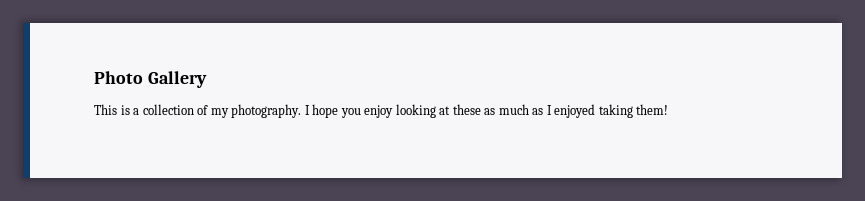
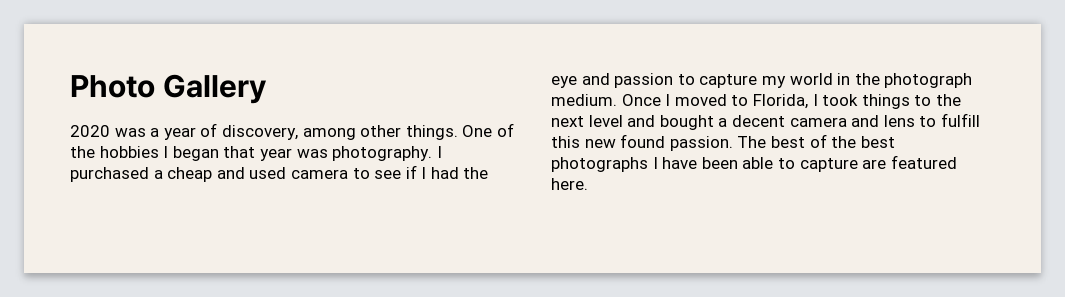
[94,104,669,118] This is a collection of my photography. I hope you enjoy looking at these as much as I enjoyed taking them! -> [70,123,514,140] [70,146,442,161] [70,165,489,182] [551,73,973,88] [551,94,961,109] [551,113,980,130] [551,134,895,151] [551,155,957,172] [551,178,588,190] 2020 was a year of discovery, among other things. One of the hobbies I began that year was photography. I purchased a cheap and used camera to see if I had the eye and passion to capture my world in the photograph medium. Once I moved to Florida, I took things to the next level and bought a decent camera and lens to fulfill this new found passion. The best of the best photographs I have been able to capture are featured here.

